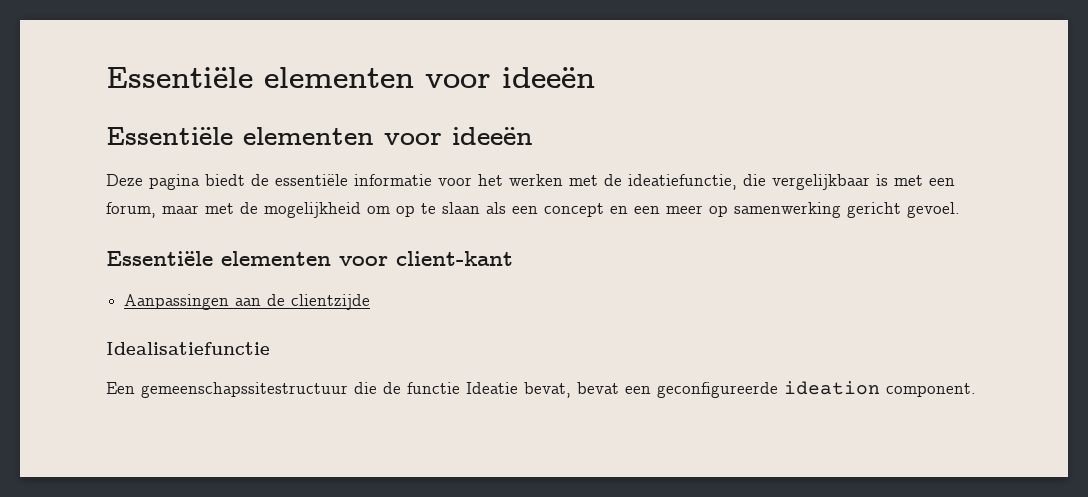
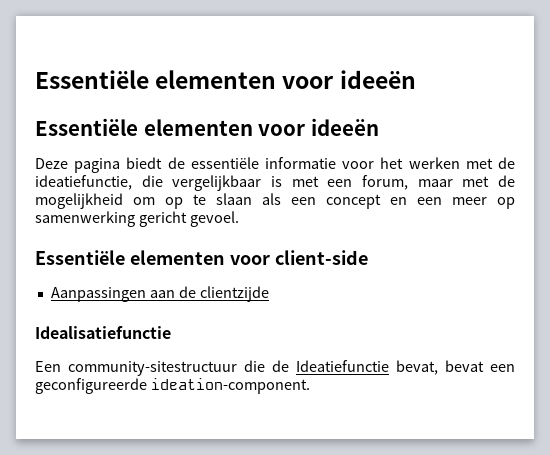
[396,251,513,266] client-kant -> [274,250,368,265] client-side
[141,382,348,398] gemeenschapssitestructuur -> [68,361,237,376] community-sitestructuur
[407,382,518,394] functie Ideatie -> [296,360,389,372] Ideatiefunctie
[784,381,976,397] ideation component. -> [150,378,310,394] ideation-component.

